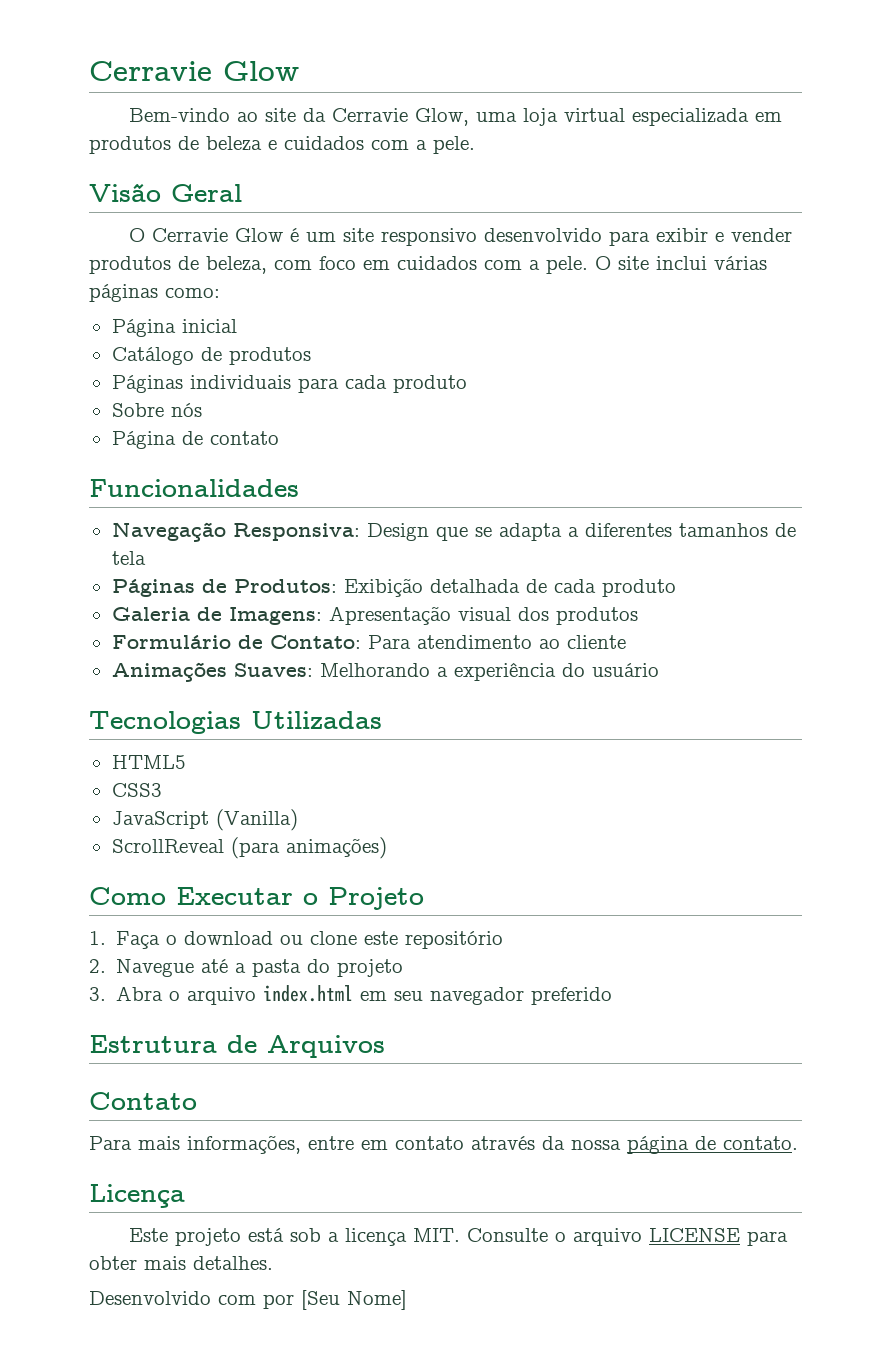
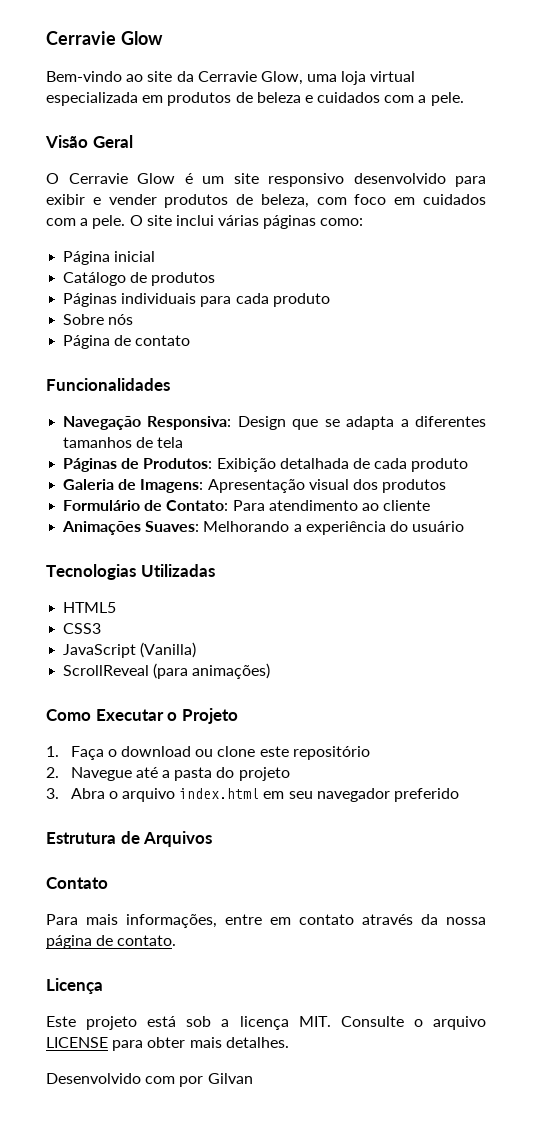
[301,1290,407,1310] [Seu Nome] -> [207,1073,253,1084] Gilvan

